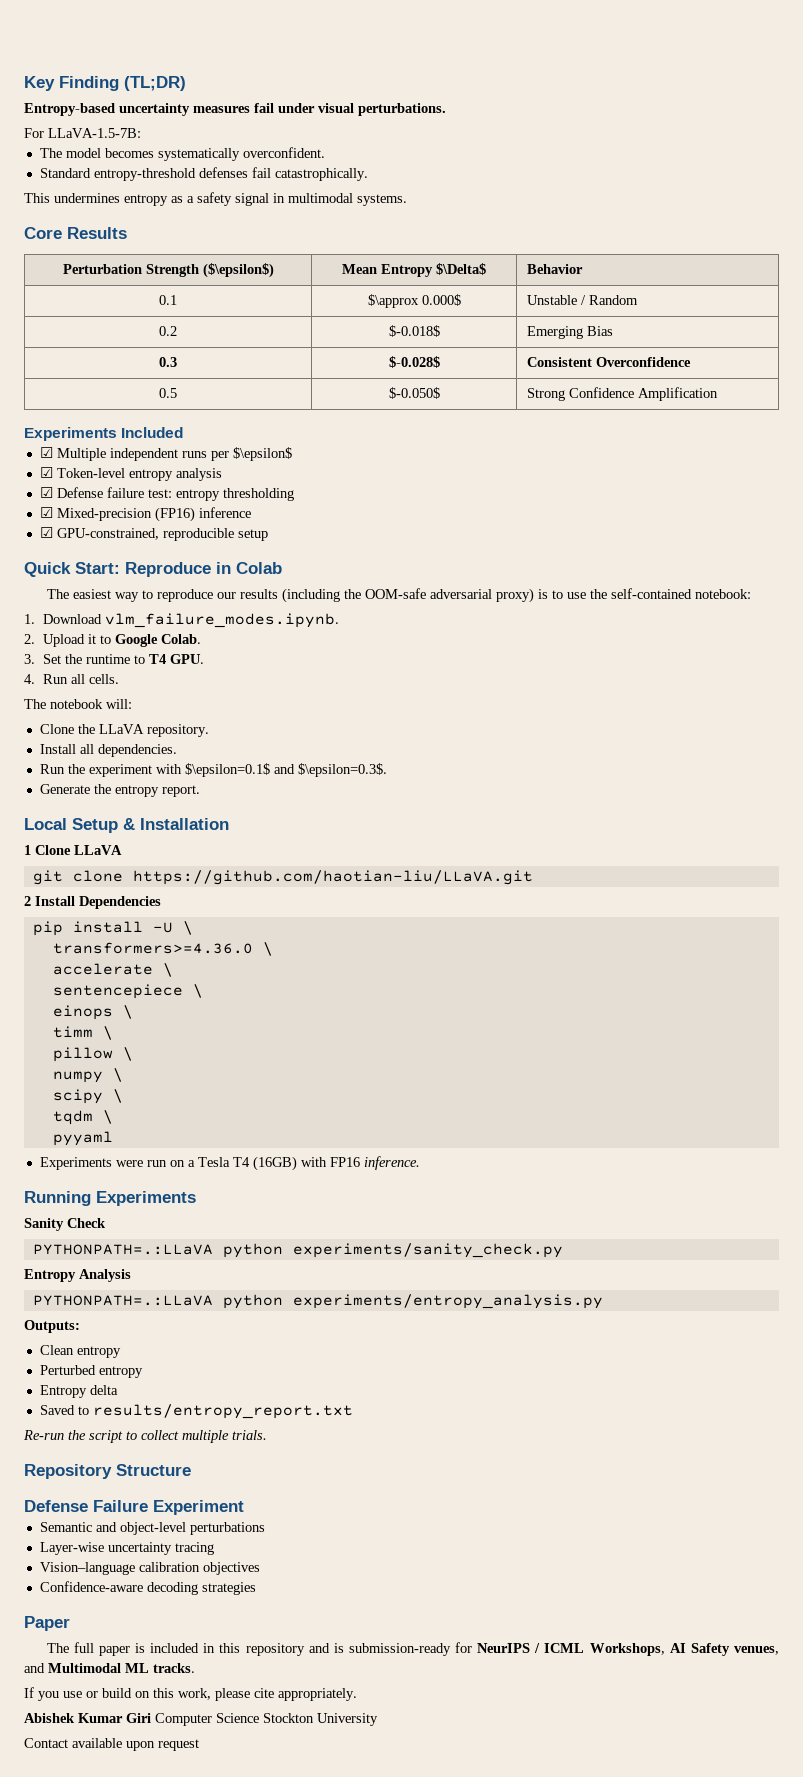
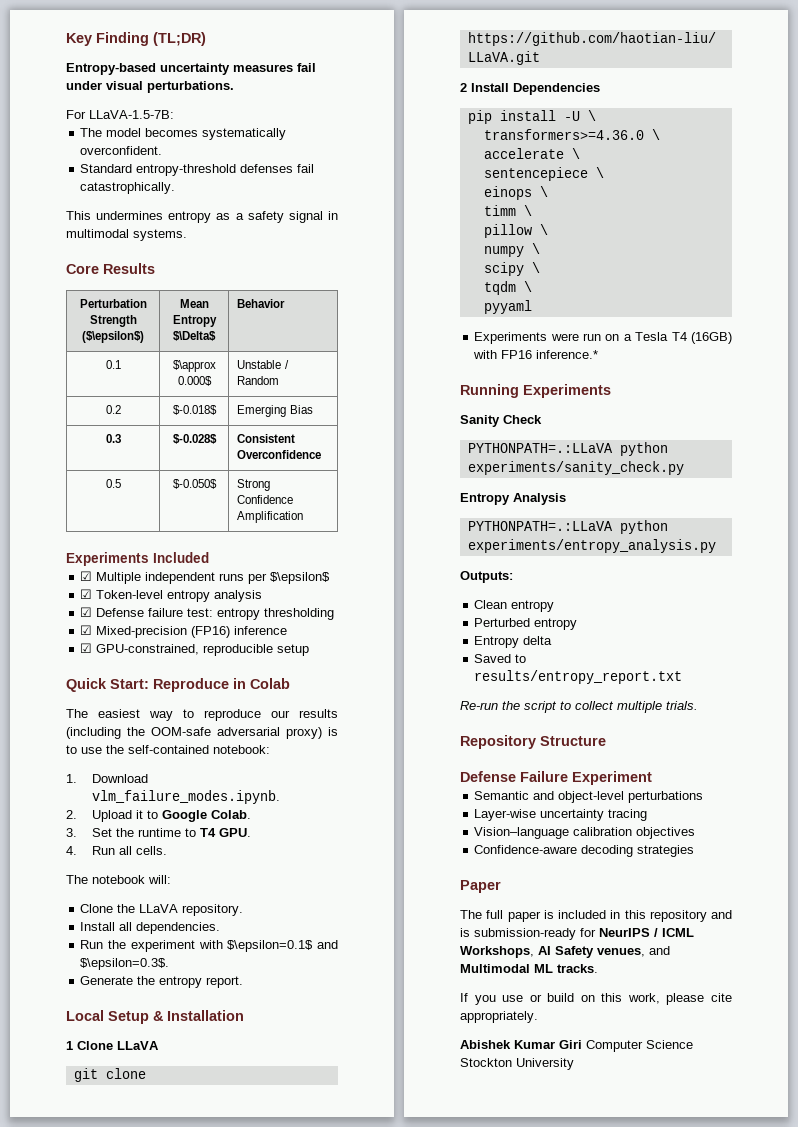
[363,1156,420,1170] inference. -> [536,350,599,359] inference.*
[24,1738,199,1751] // Contact available upon request -> (574, 1064) none

